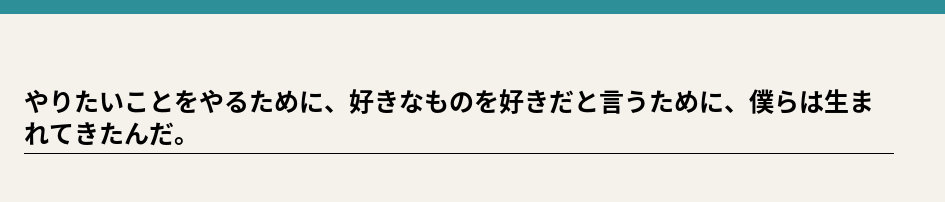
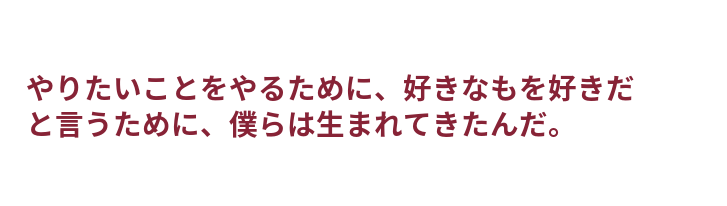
[449,92,474,113] の -> (519, 88) none

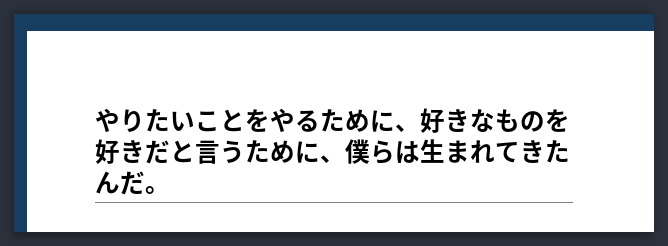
(519, 88) none -> [520,111,545,132] の

